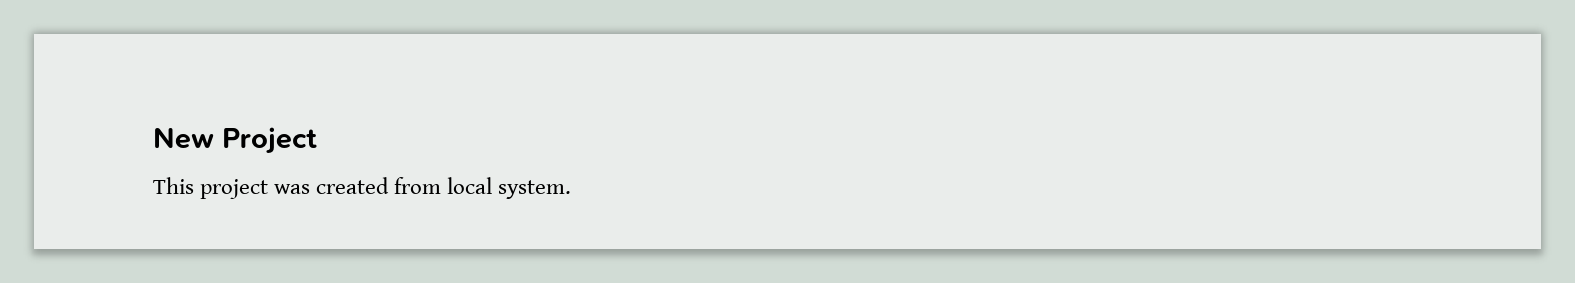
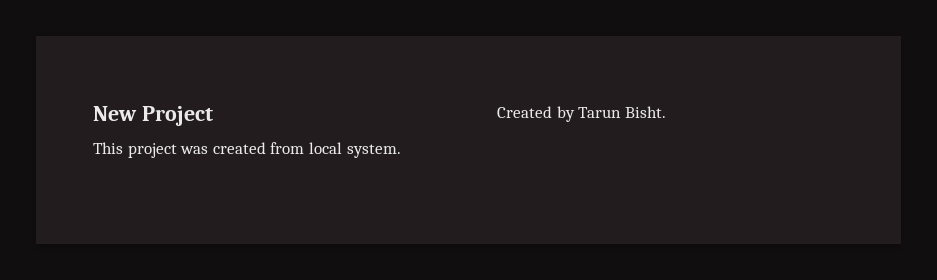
(572, 189) none -> [497,106,666,122] Created by Tarun Bisht.

